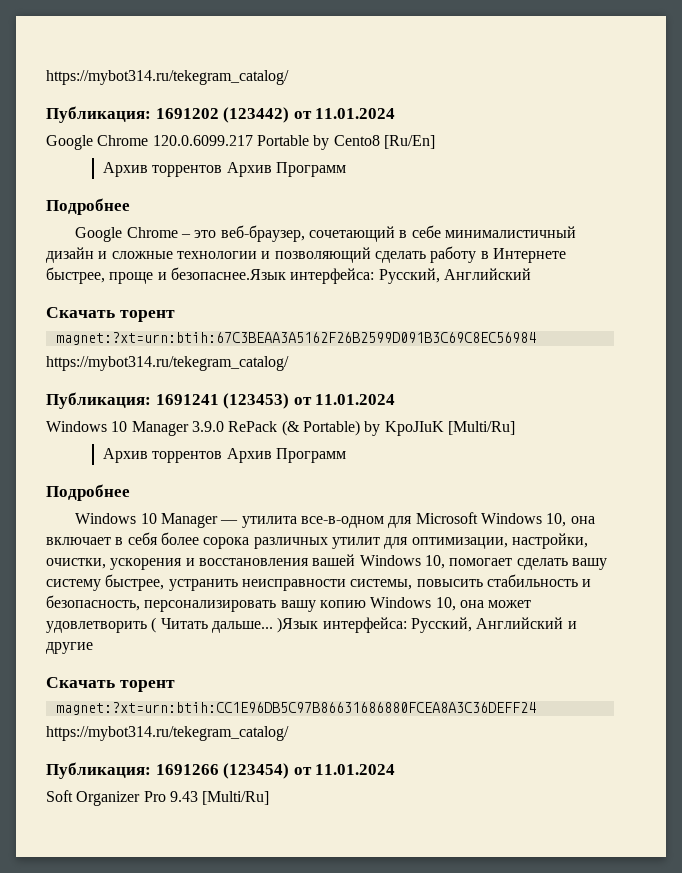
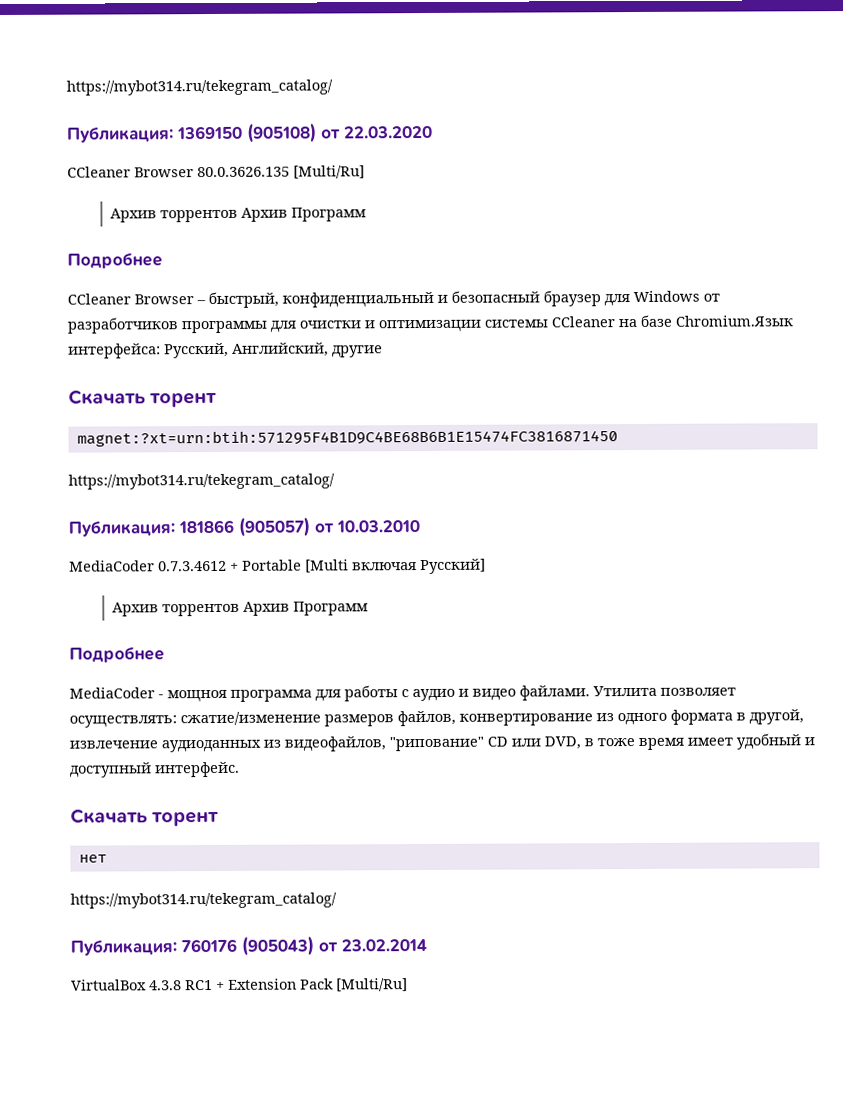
[46,70,289,85] [46,106,396,123] [46,135,435,150] [103,162,347,177] [46,198,130,215] [75,225,577,242] [46,246,566,263] [46,267,531,284] [46,307,175,322] [55,332,536,345] [46,356,289,371] [46,392,396,409] [46,420,444,436] https://mybot314.ru/tekegram_catalog/ // Публикация: 1691202 (123442) от 11.01.2024 // Google Chrome 120.0.6099.217 Portable by Cento8 [Ru/En] // Архив торрентов Архив Программ // Подробнее // Google Chrome – это веб-браузер, сочетающий в себе минималистичный дизайн и сложные технологии и позволяющий сделать работу в Интернете быстрее, проще и безопаснее.Язык интерфейса: Русский, Английский // Скачать торент // magnet:?xt=urn:btih:67C3BEAA3A5162F26B2599D091B3C69C8EC56984 // https://mybot314.ru/tekegram_catalog/ // Публикация: 1691241 (123453) от 11.01.2024 // Windows 10 Manager 3.9.0 RePack (& Portable) by KpoJIuK -> [66,79,333,96] [67,122,433,143] [67,166,290,178] https://mybot314.ru/tekegram_catalog/ // Публикация: 1369150 (905108) от 22.03.2020 // CCleaner Browser 80.0.3626.135
[75,512,595,528] [46,532,588,549] [46,554,607,570] [46,574,592,591] [46,595,532,612] [46,617,577,633] Windows 10 Manager — утилита все-в-одном для Microsoft Windows 10, она включает в себя более сорока различных утилит для оптимизации, настройки, очистки, ускорения и восстановления вашей Windows 10, помогает сделать вашу систему быстрее, устранить неисправности системы, повысить стабильность и безопасность, персонализировать вашу копию Windows 10, она может удовлетворить ( Читать дальше... )Язык интерфейса: Русский, Английский и -> [67,290,720,309] [67,314,793,334] [68,342,329,359] CCleaner Browser – быстрый, конфиденциальный и безопасный браузер для Windows от разработчиков программы для очистки и оптимизации системы CCleaner на базе Chromium.Язык интерфейса: Русский, Английский,
[55,702,536,715] [46,726,289,741] [46,762,396,779] [46,790,198,806] magnet:?xt=urn:btih:CC1E96DB5C97B86631686880FCEA8A3C36DEFF24 // https://mybot314.ru/tekegram_catalog/ // Публикация: 1691266 (123454) от 11.01.2024 // Soft Organizer Pro 9.43 -> [76,429,618,447] [68,473,335,490] [68,516,420,537] [69,558,486,575] [111,601,369,617] [69,646,165,663] [69,685,736,703] [69,709,804,728] [69,733,815,753] [70,761,240,778] [70,808,220,827] [78,854,107,863] [70,892,337,909] [70,935,427,956] [71,978,334,991] magnet:?xt=urn:btih:571295F4B1D9C4BE68B6B1E15474FC3816871450 // https://mybot314.ru/tekegram_catalog/ // Публикация: 181866 (905057) от 10.03.2010 // MediaCoder 0.7.3.4612 + Portable [Multi включая Русский] // Архив торрентов Архив Программ // Подробнее // MediaCoder - мощноя программа для работы с аудио и видео файлами. Утилита позволяет осуществлять: сжатие/изменение размеров файлов, конвертирование из одного формата в другой, извлечение аудиоданных из видеофайлов, "рипование" CD или DVD, в тоже время имеет удобный и доступный интерфейс. // Скачать торент // нет // https://mybot314.ru/tekegram_catalog/ // Публикация: 760176 (905043) от 23.02.2014 // VirtualBox 4.3.8 RC1 + Extension Pack

